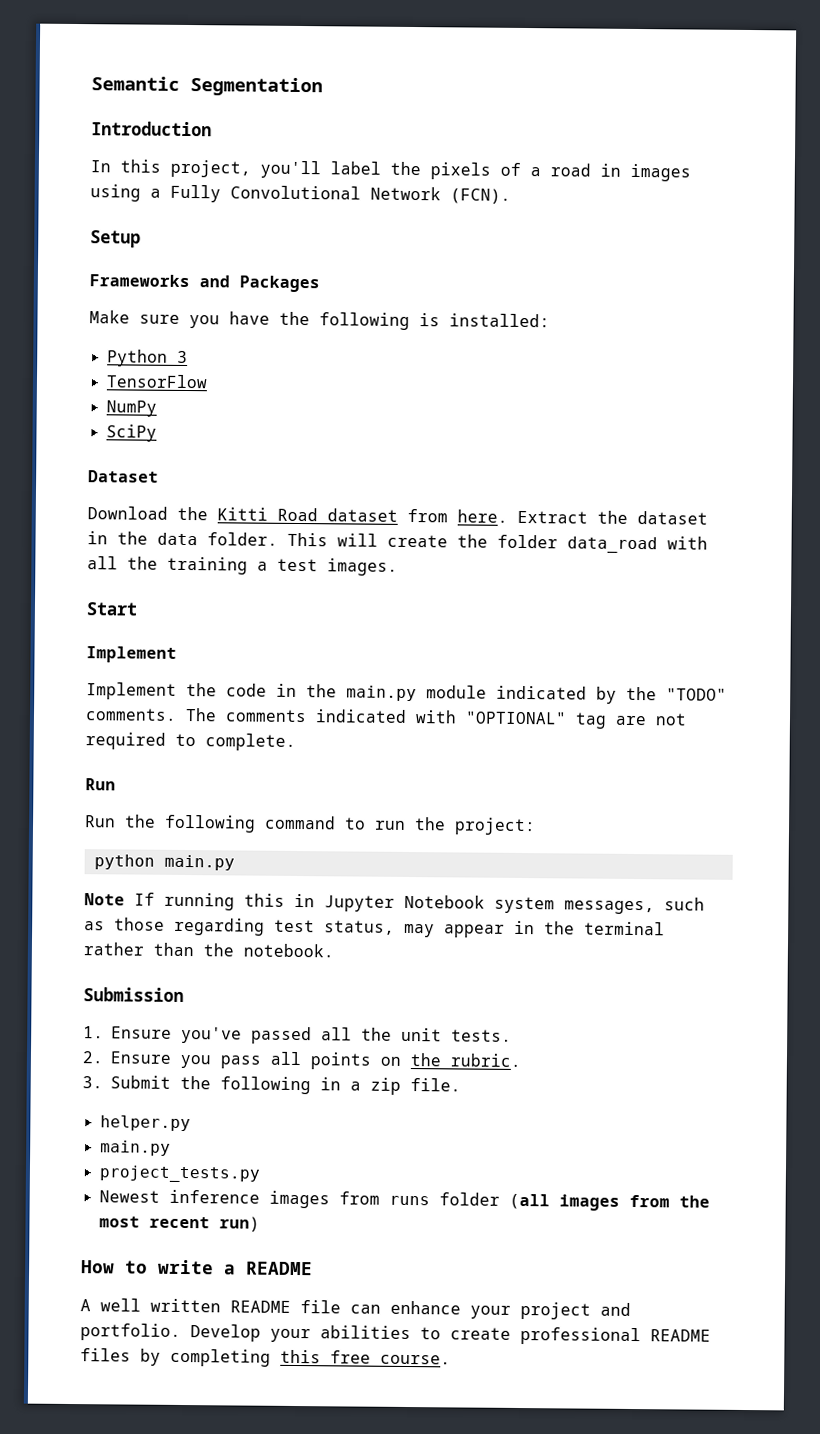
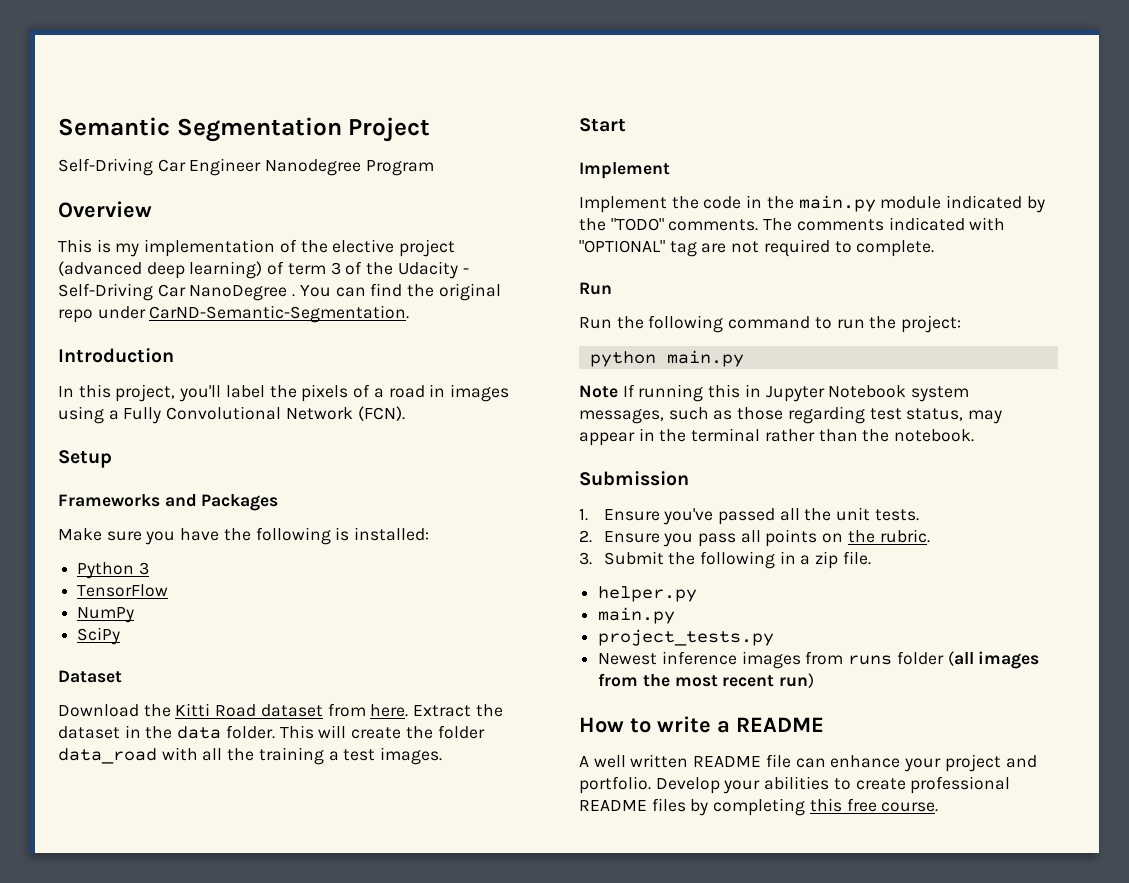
(323, 87) none -> [348,117,431,142] [58,158,434,176] [58,201,152,218] [58,239,456,257] [58,261,469,279] [58,283,501,301] [58,305,410,323] Project // Self-Driving Car Engineer Nanodegree Program // Overview // This is my implementation of the elective project (advanced deep learning) of term 3 of the Udacity - Self-Driving Car NanoDegree . You can find the original repo under CarND-Semantic-Segmentation.

